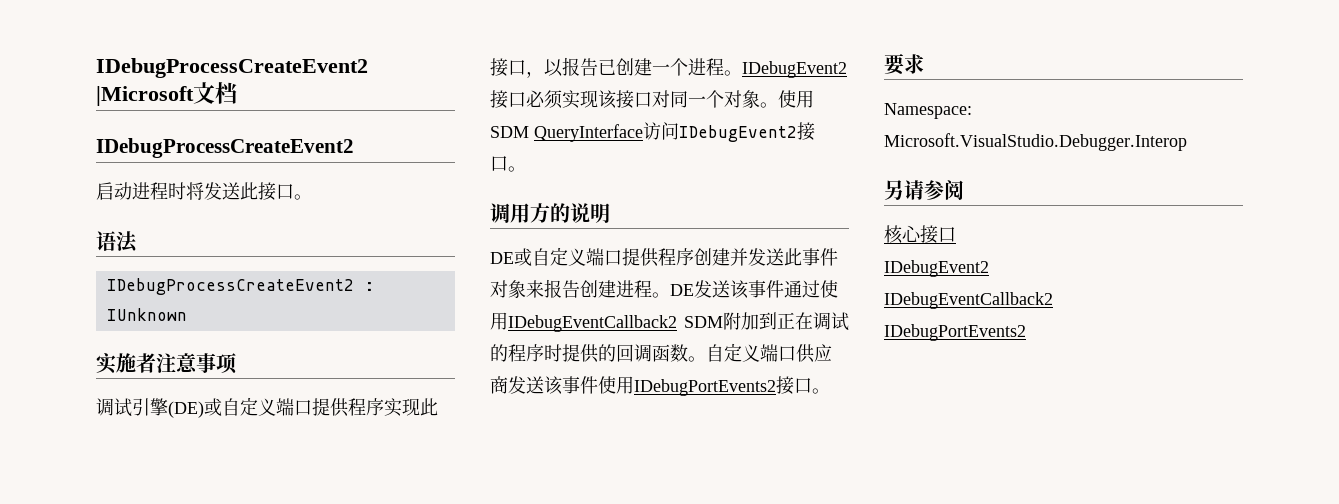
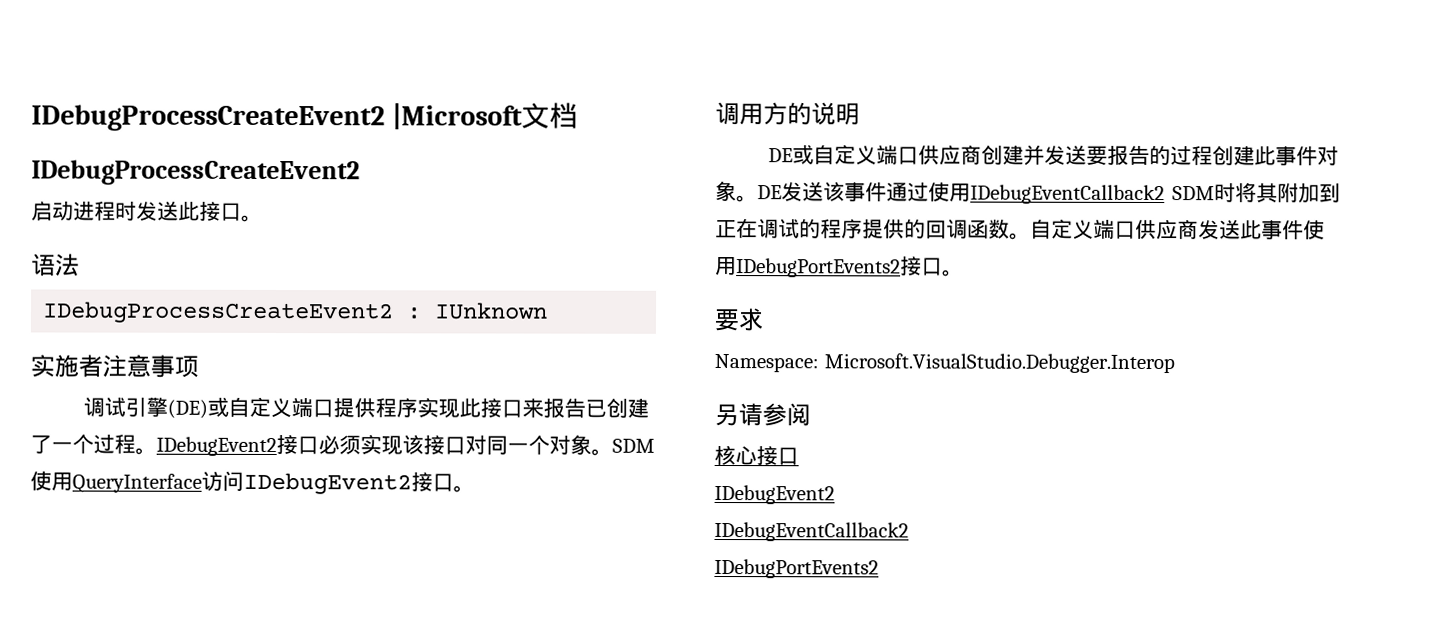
[186,182,204,200] 将 -> (137, 211) none
[526,59,563,78] ，以 -> [522,398,545,418] 来
[652,58,706,76] 一个进 -> [30,434,115,454] 了一个过
[778,90,814,108] [490,126,529,138] 使用SDM -> [612,438,655,453] [30,470,73,491] SDM使用
[622,248,694,267] 提供程序 -> [918,144,983,165] 供应商
[784,248,838,266] [490,279,652,298] 此事件对象来报告创建进程 -> [1086,145,1340,166] [715,180,737,202] 要报告的过程创建此事件对象
(723, 322) none -> [1214,182,1278,203] 时将其
[544,344,562,362] 时 -> (863, 228) none
[544,376,563,395] 该 -> [1240,220,1262,240] 此

